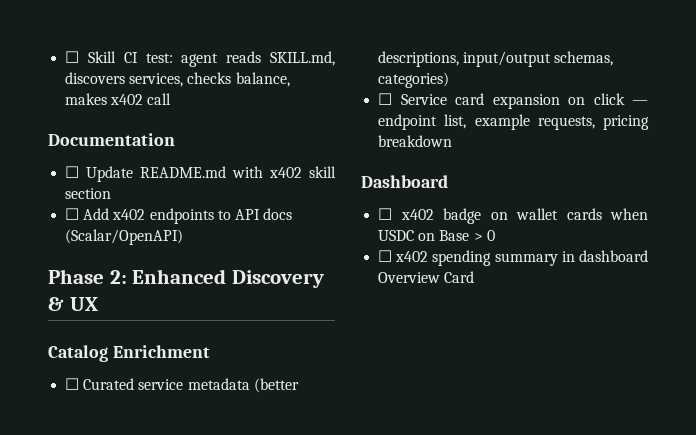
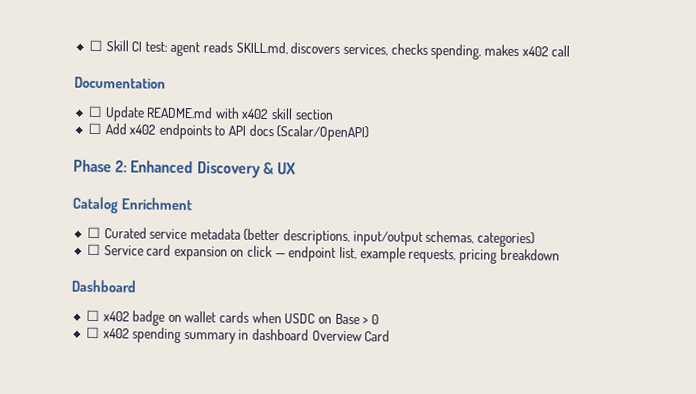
[235,72,290,87] balance, -> [430,43,482,60] spending,

